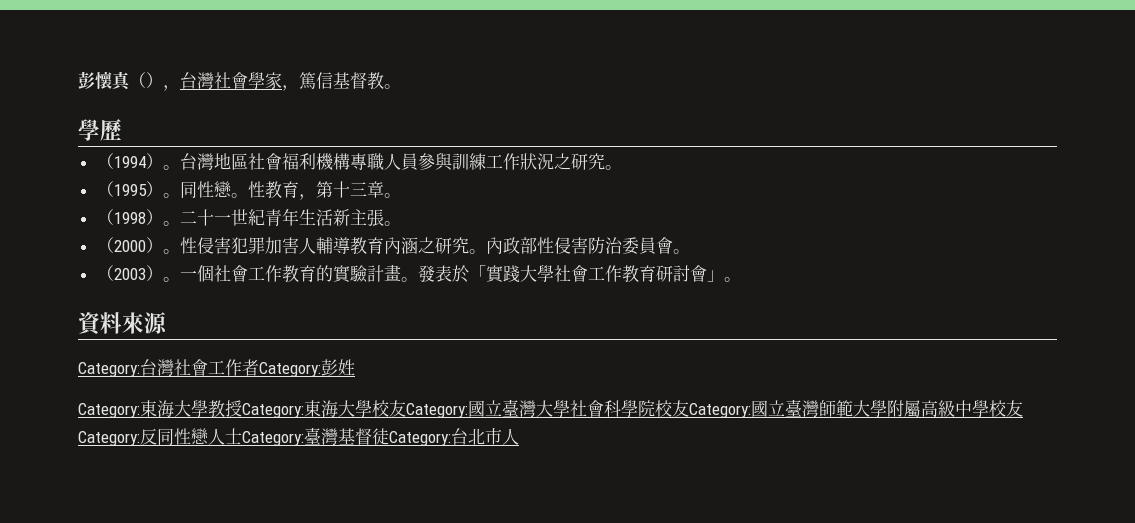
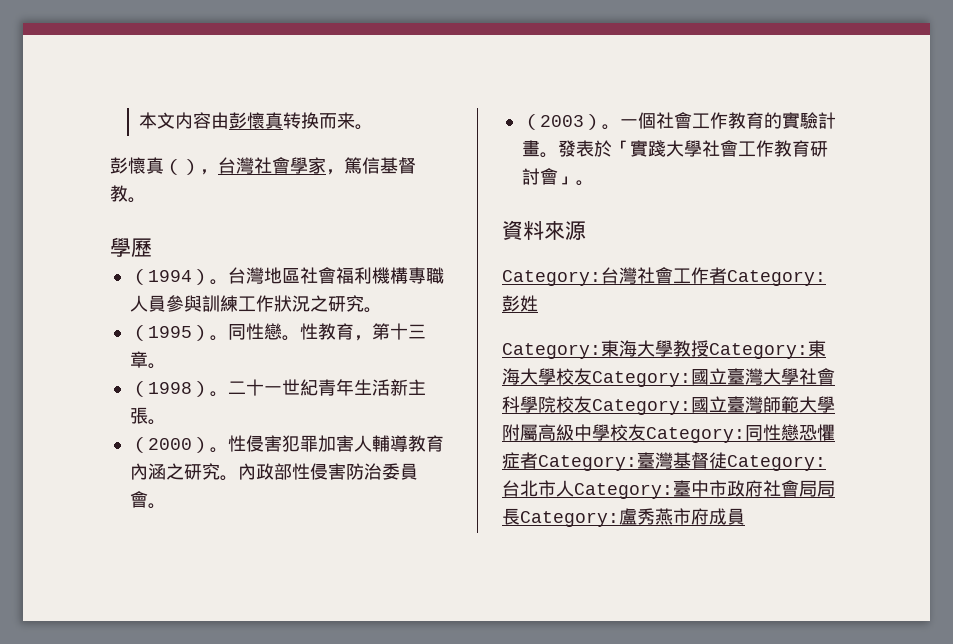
(78, 80) none -> [139,112,374,130] 本文内容由彭懷真转换而来。 //
[140,428,242,445] 反同性戀人士 -> [745,424,835,441] [502,452,538,469] 同性戀恐懼症者
(519, 436) none -> [574,480,835,499] [502,508,745,527] Category:臺中市政府社會局局長Category:盧秀燕市府成員

